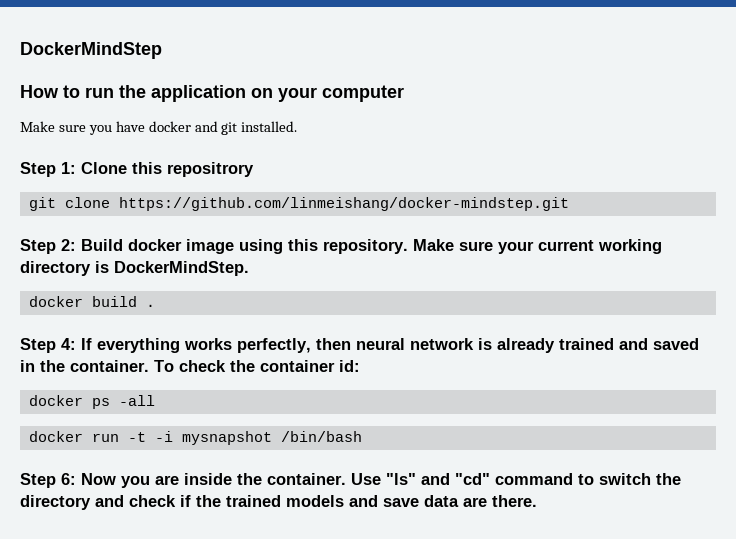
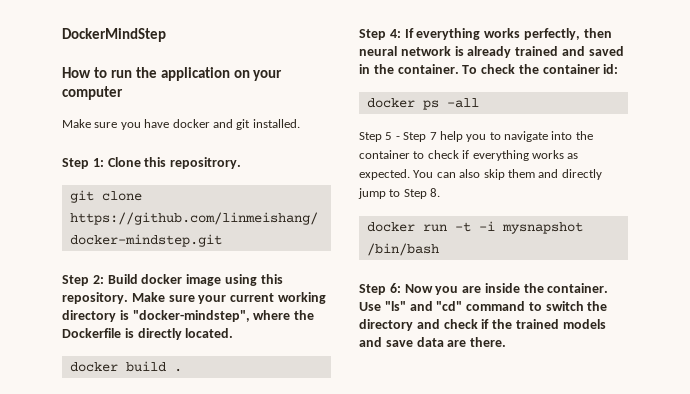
[167,162,254,177] repositrory -> [170,157,242,169] repositrory.
[114,261,249,276] DockerMindStep. -> [132,310,315,322] [62,328,234,340] "docker-mindstep", where the Dockerfile is directly located.
(155, 400) none -> [359,131,593,142] [359,150,579,161] [359,169,602,180] [358,188,441,199] // Step 5 - Step 7 help you to navigate into the container to check if everything works as expected. You can also skip them and directly jump to Step 8.

